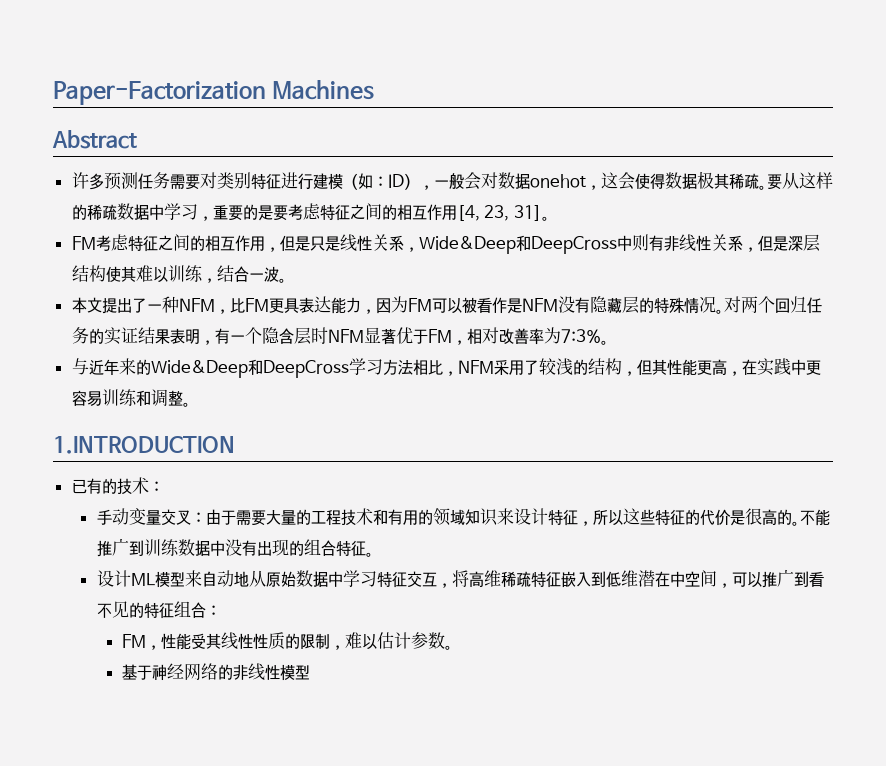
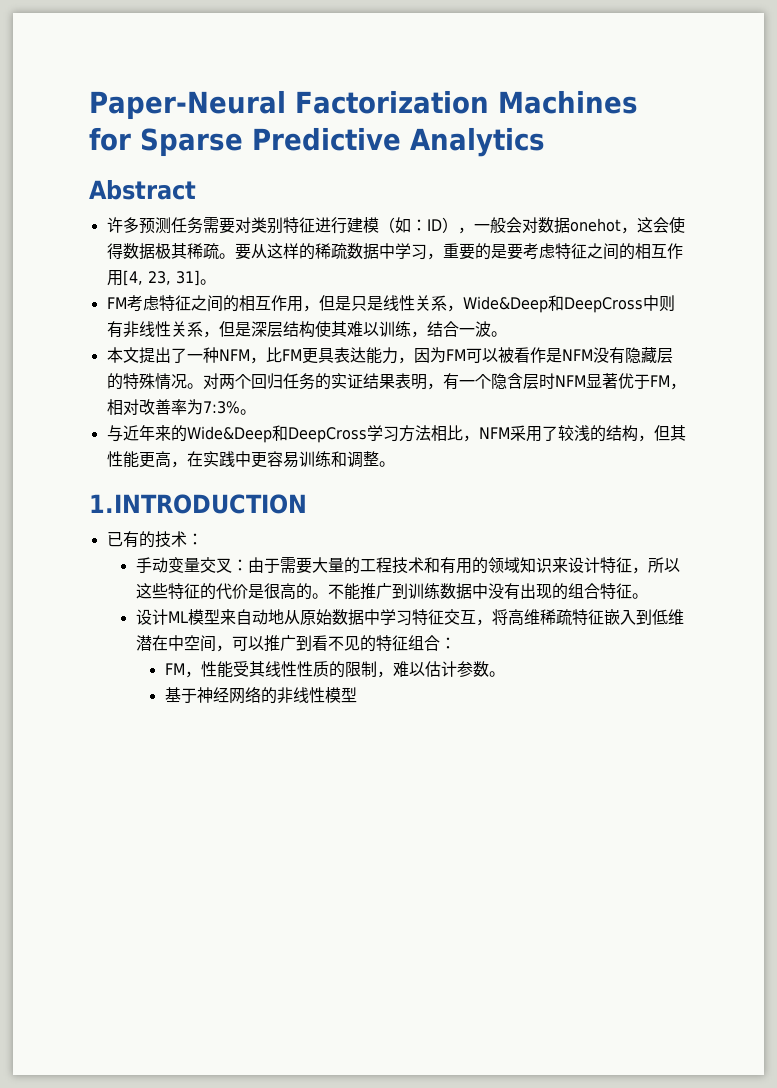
[53,81,266,105] Paper-Factorization -> [89,90,489,120] Paper-Neural Factorization
(375, 90) none -> [89,127,545,157] for Sparse Predictive Analytics

